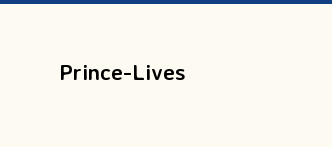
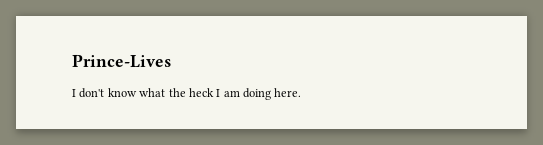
(186, 72) none -> [72,88,302,100] // I don't know what the heck I am doing here.

